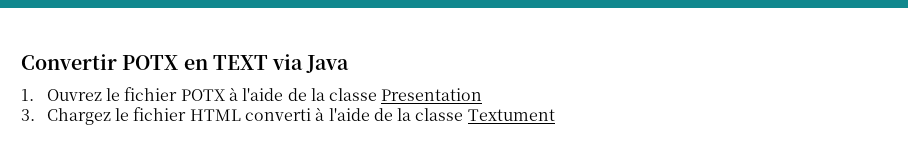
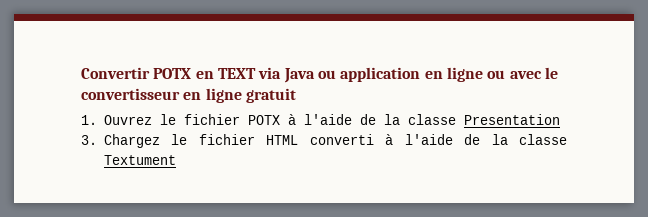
(350, 64) none -> [317,67,558,82] [81,88,296,103] ou application en ligne ou avec le convertisseur en ligne gratuit

